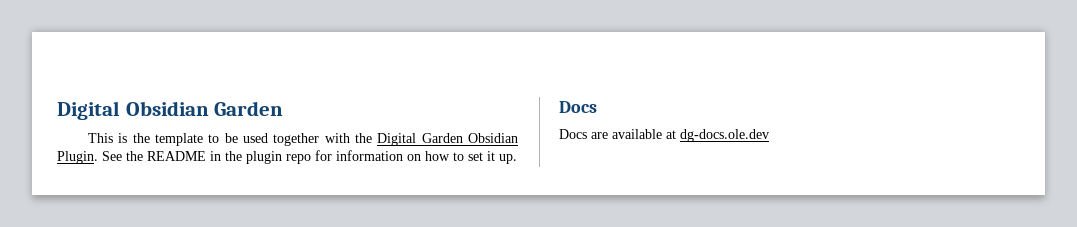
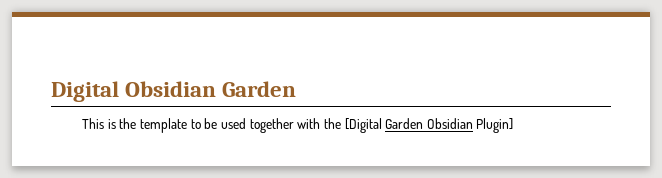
[377,133,417,146] Digital -> [344,118,382,133] [Digital
[57,150,517,164] [559,101,597,113] [559,129,769,142] Plugin. See the README in the plugin repo for information on how to set it up. // Docs // Docs are available at dg-docs.ole.dev -> [476,118,514,133] Plugin]

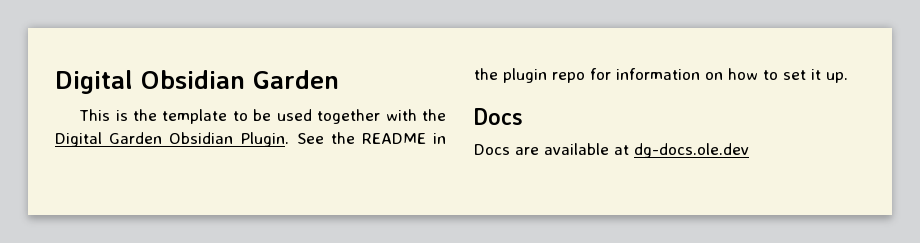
[344,118,382,133] [Digital -> [55,132,102,147] Digital
[476,118,514,133] Plugin] -> [240,132,447,147] [474,68,848,83] [474,108,523,125] [474,143,749,158] Plugin. See the README in the plugin repo for information on how to set it up. // Docs // Docs are available at dg-docs.ole.dev

